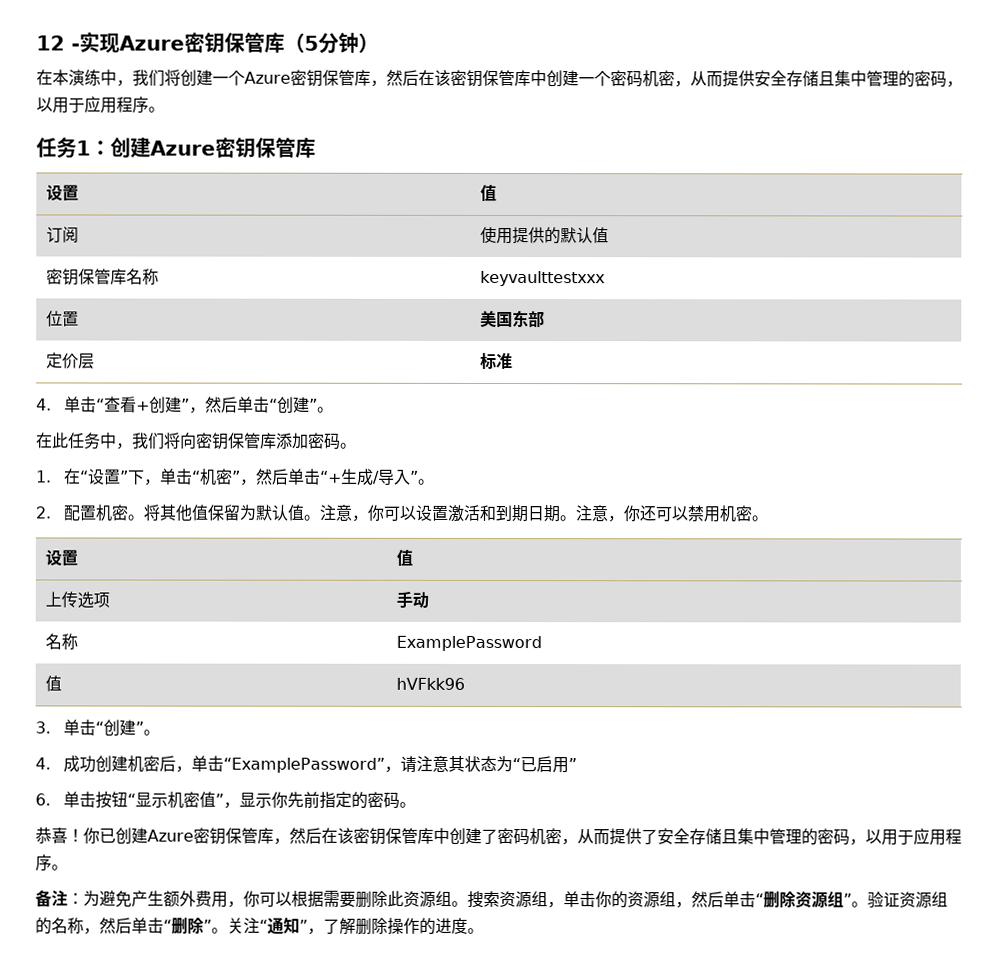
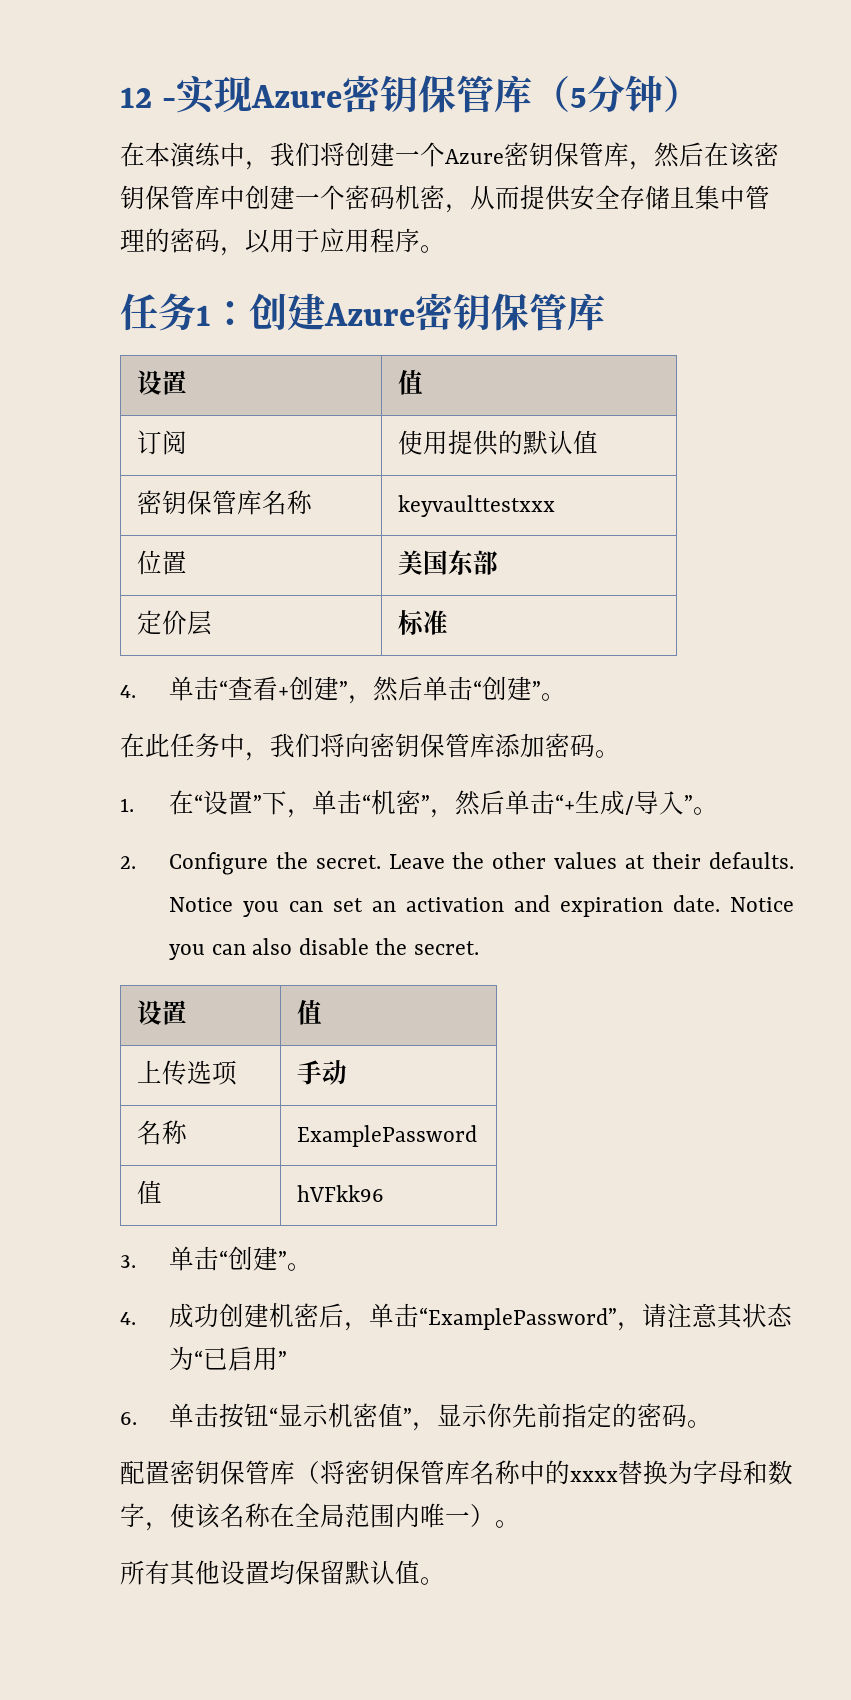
[62,504,768,523] 配置机密。将其他值保留为默认值。注意，你可以设置激活和到期日期。注意，你还可以禁用机密。 -> [168,852,794,875] [168,895,795,917] [168,938,479,960] Configure the secret. Leave the other values at their defaults. Notice you can set an activation and expiration date. Notice you can also disable the secret.
[35,827,962,846] [35,854,68,872] [35,889,948,909] [35,916,468,935] 恭喜！你已创建Azure密钥保管库，然后在该密钥保管库中创建了密码机密，从而提供了安全存储且集中管理的密码，以用于应用程序。 // 备注：为避免产生额外费用，你可以根据需要删除此资源组。搜索资源组，单击你的资源组，然后单击“删除资源组”。验证资源组的名称，然后单击“删除”。关注“通知”，了解删除操作的进度 -> [120,1460,793,1485] [120,1503,520,1531] [120,1560,420,1586] 配置密钥保管库（将密钥保管库名称中的xxxx替换为字母和数字，使该名称在全局范围内唯一）。 // 所有其他设置均保留默认值

